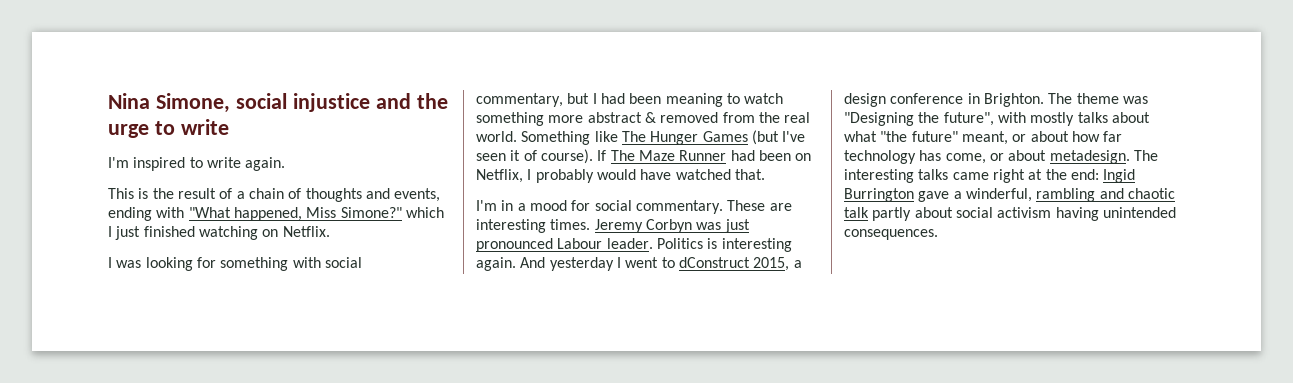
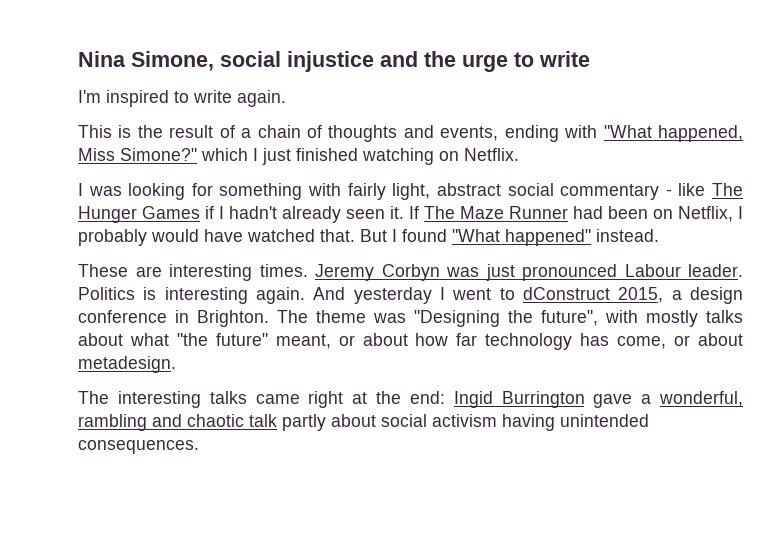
[324,257,362,268] [476,93,784,107] [476,112,811,126] [476,130,806,145] [476,149,593,164] social commentary, but I had been meaning to watch something more abstract & removed from the real world. Something like The Hunger Games (but I've seen it of course). -> [347,183,744,200] [78,206,404,223] fairly light, abstract social commentary - like The Hunger Games if I hadn't already seen it.
[476,200,723,214] // I'm in a mood for social commentary. -> [360,229,659,246] But I found "What happened" instead. //
(1130, 157) none -> (176, 364) //
[965,188,1032,202] winderful, -> [659,391,743,407] wonderful,

